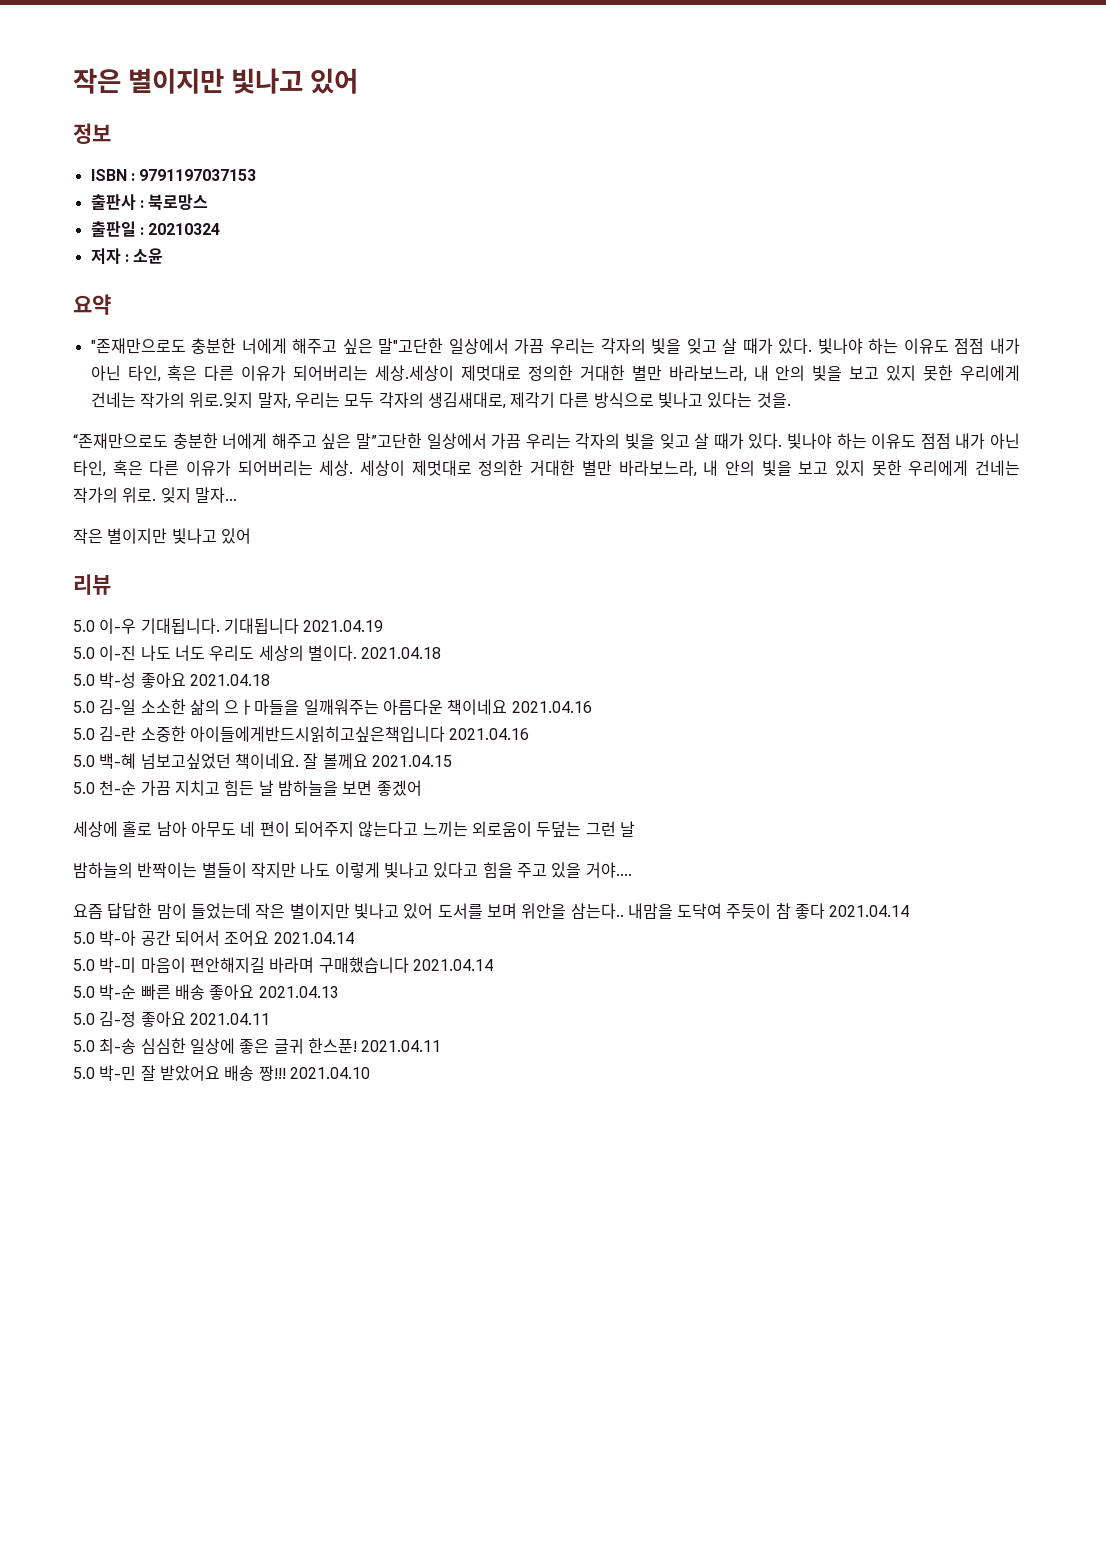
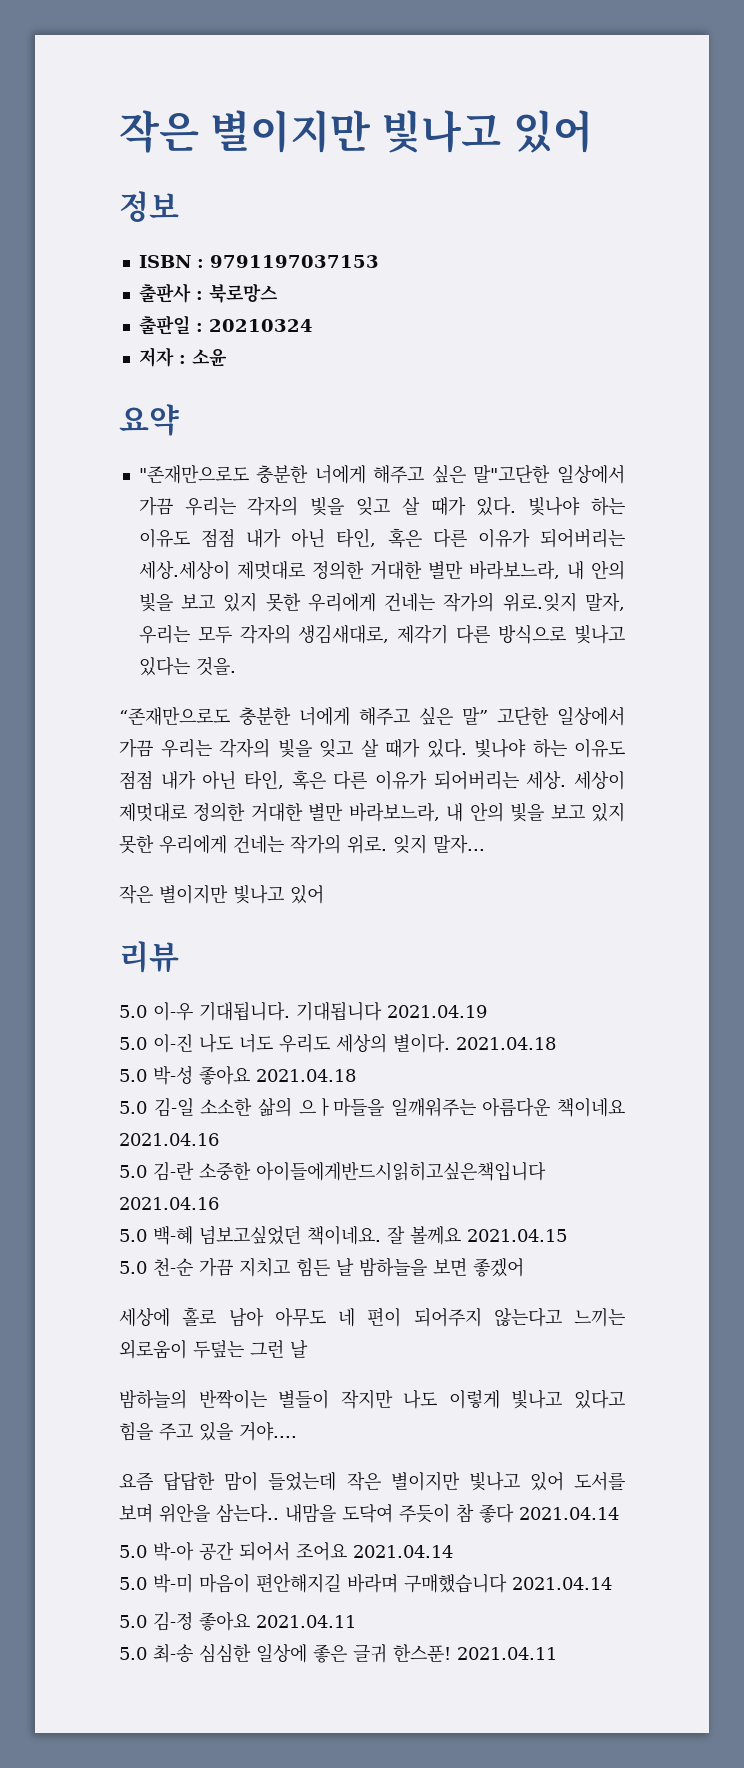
[356,433,422,449] 말”고단한 -> [462,707,549,725] 말” 고단한
[73,984,339,1000] // 5.0 박-순 빠른 배송 좋아요 2021.04.13 -> (612, 1583) none
[73,1065,370,1081] // 5.0 박-민 잘 받았어요 배송 짱!!! 2021.04.10 -> (557, 1653) none

